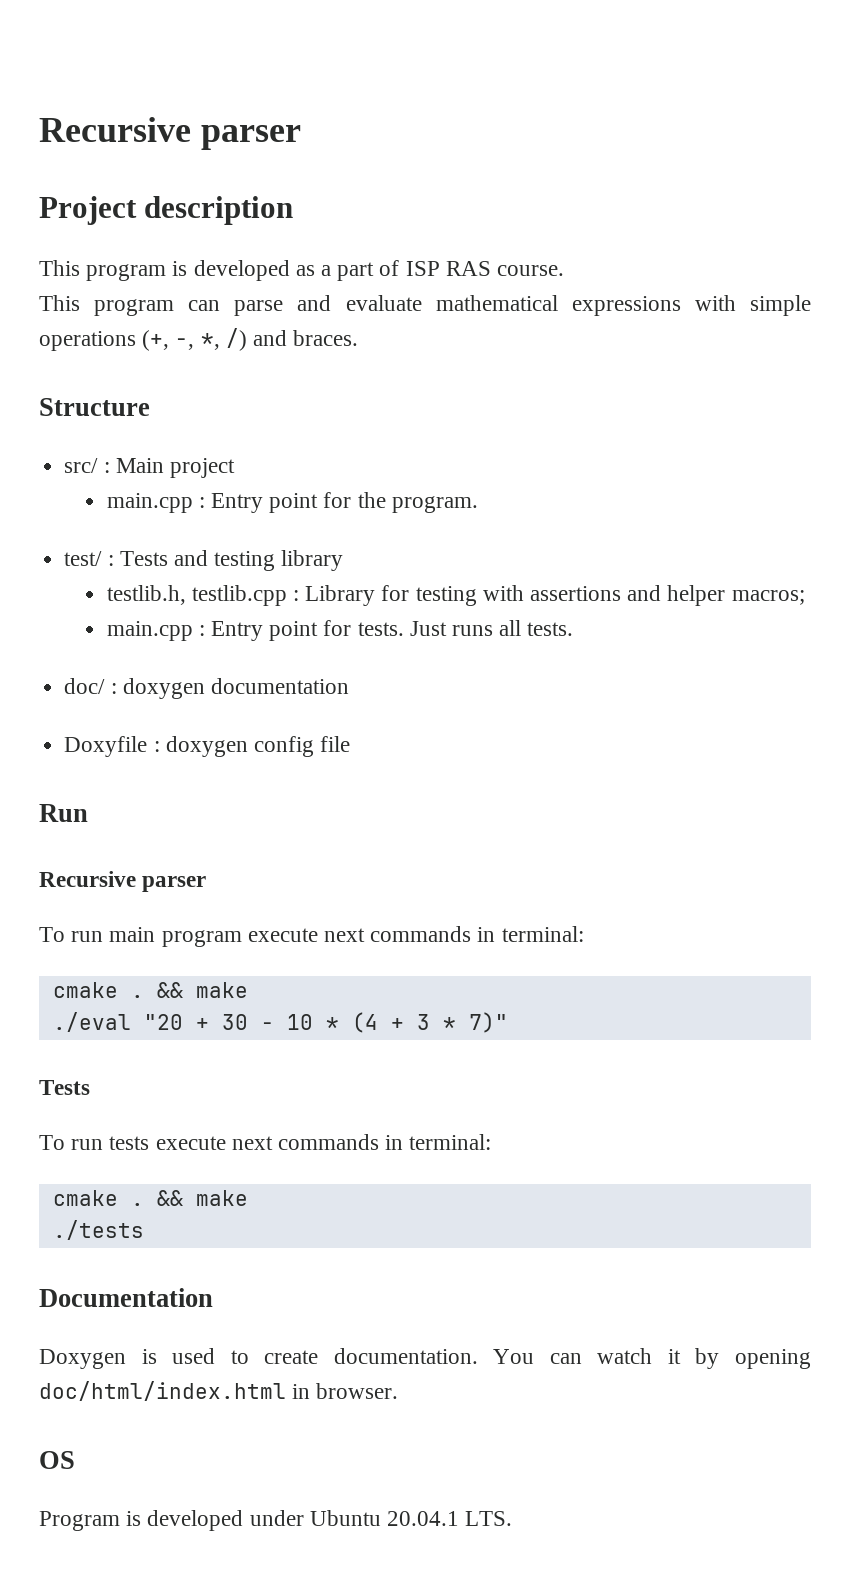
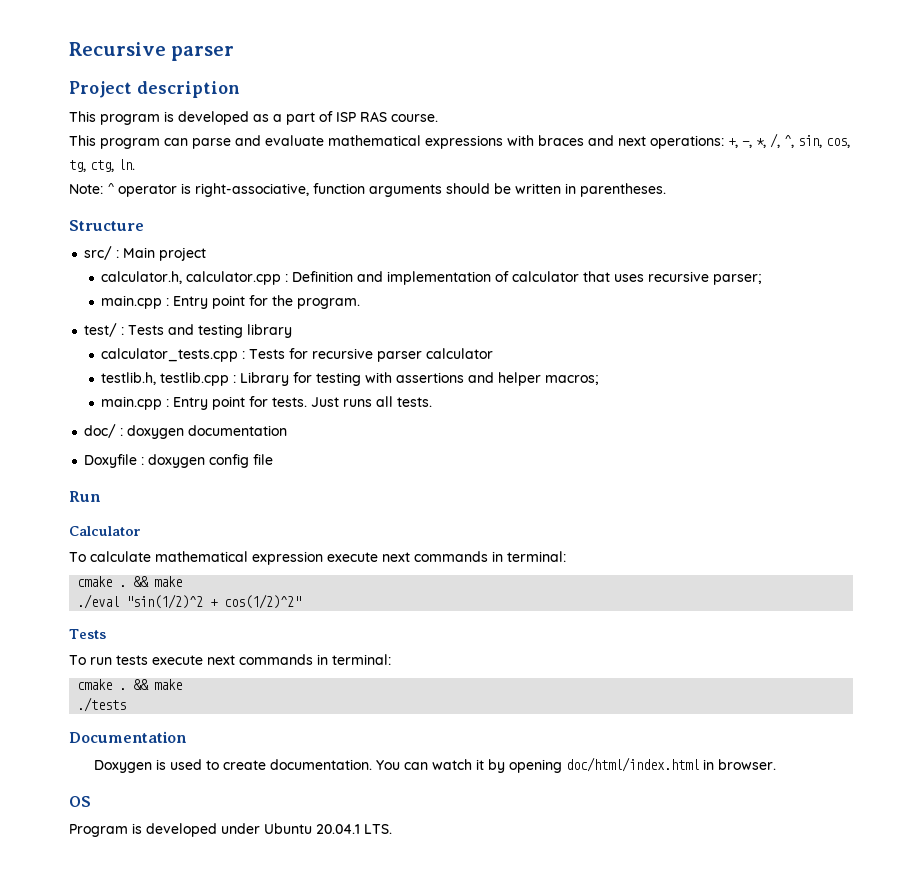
[749,295,811,316] [39,328,359,351] simple operations (+, -, *, /) and braces. -> [538,133,850,149] [69,159,135,172] [69,183,666,197] braces and next operations: +, -, *, /, ^, sin, cos, tg, ctg, ln. // Note: ^ operator is right-associative, function arguments should be written in parentheses.
(235, 468) none -> [101,271,763,285] // calculator.h, calculator.cpp : Definition and implementation of calculator that uses recursive parser;
(344, 560) none -> [101,348,494,362] // calculator_tests.cpp : Tests for recursive parser calculator
[39,871,207,892] [39,927,242,947] Recursive parser // To run main program -> [69,526,141,536] [69,551,323,565] Calculator // To calculate mathematical expression
[143,1012,508,1033] "20 + 30 - 10 * (4 + 3 * 7)" -> [126,594,302,609] "sin(1/2)^2 + cos(1/2)^2"

